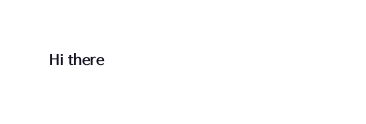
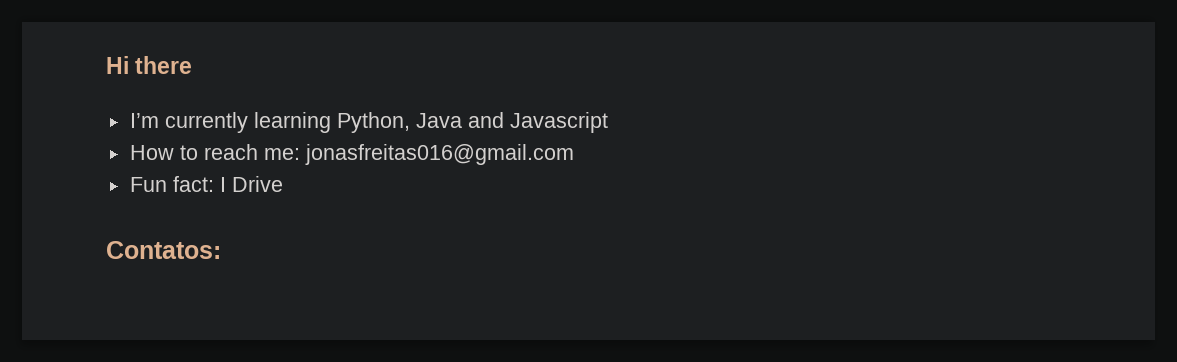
(105, 59) none -> [129,112,608,133] [129,144,574,165] [129,176,283,192] [106,241,221,259] // I’m currently learning Python, Java and Javascript // How to reach me: jonasfreitas016@gmail.com // Fun fact: I Drive // Contatos:

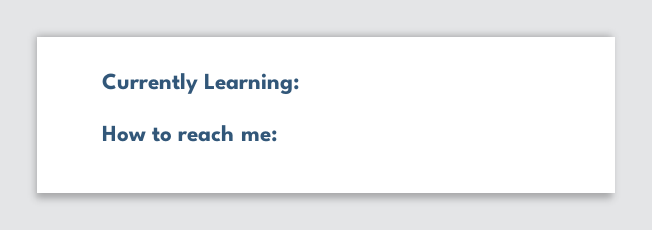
[106,56,193,74] [129,112,608,133] [129,144,574,165] [129,176,283,192] [106,241,221,259] Hi there // I’m currently learning Python, Java and Javascript // How to reach me: jonasfreitas016@gmail.com // Fun fact: I Drive // Contatos: -> [102,73,301,95] [102,125,278,142] Currently Learning: // How to reach me:

